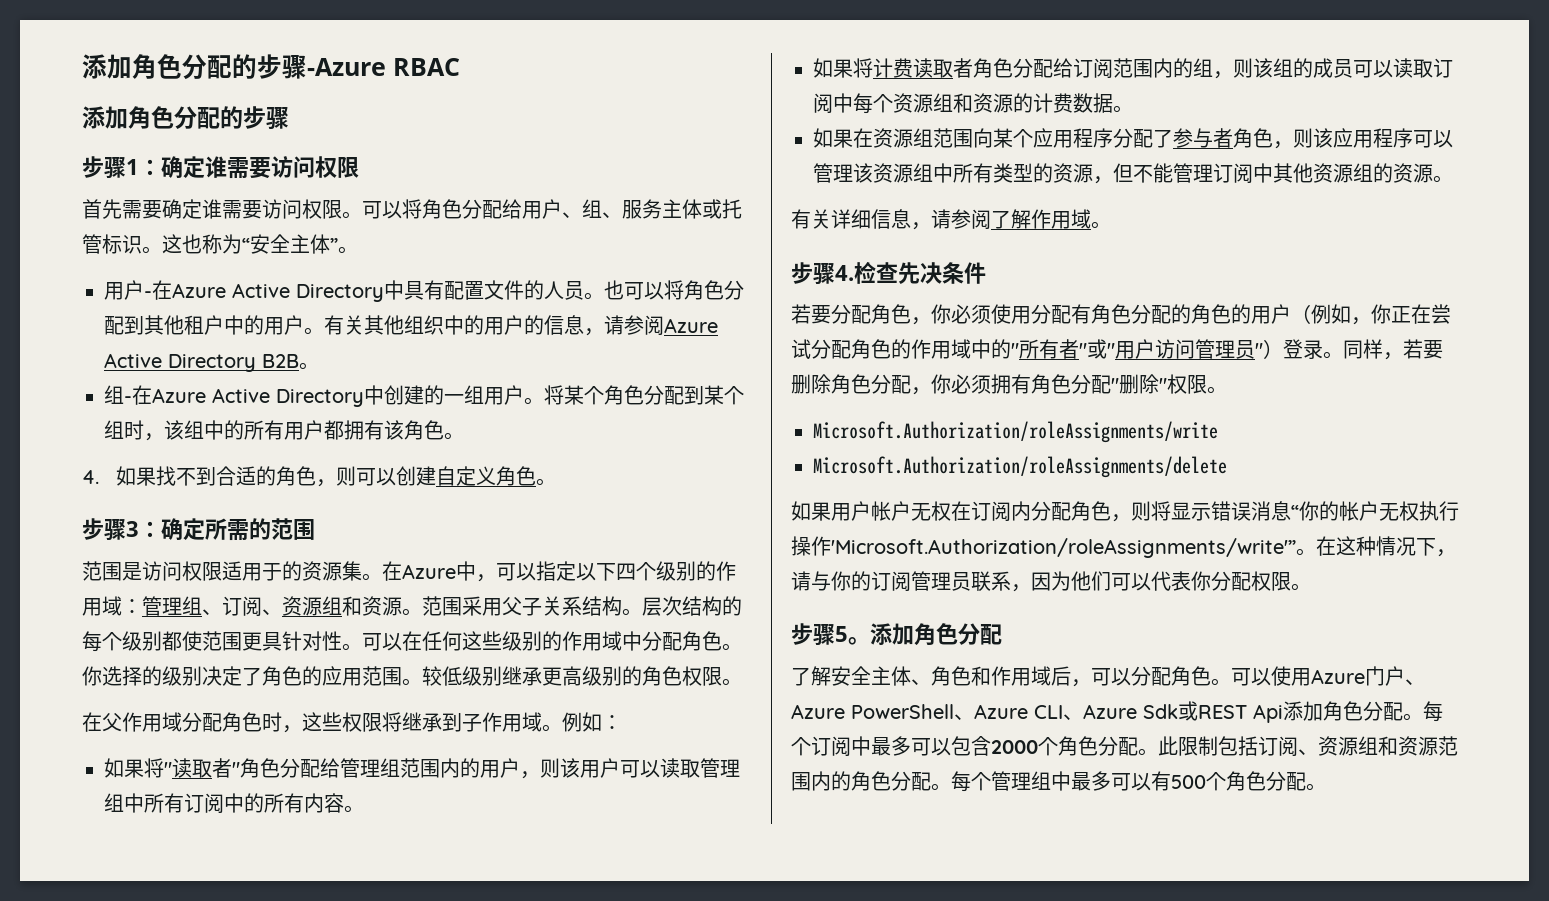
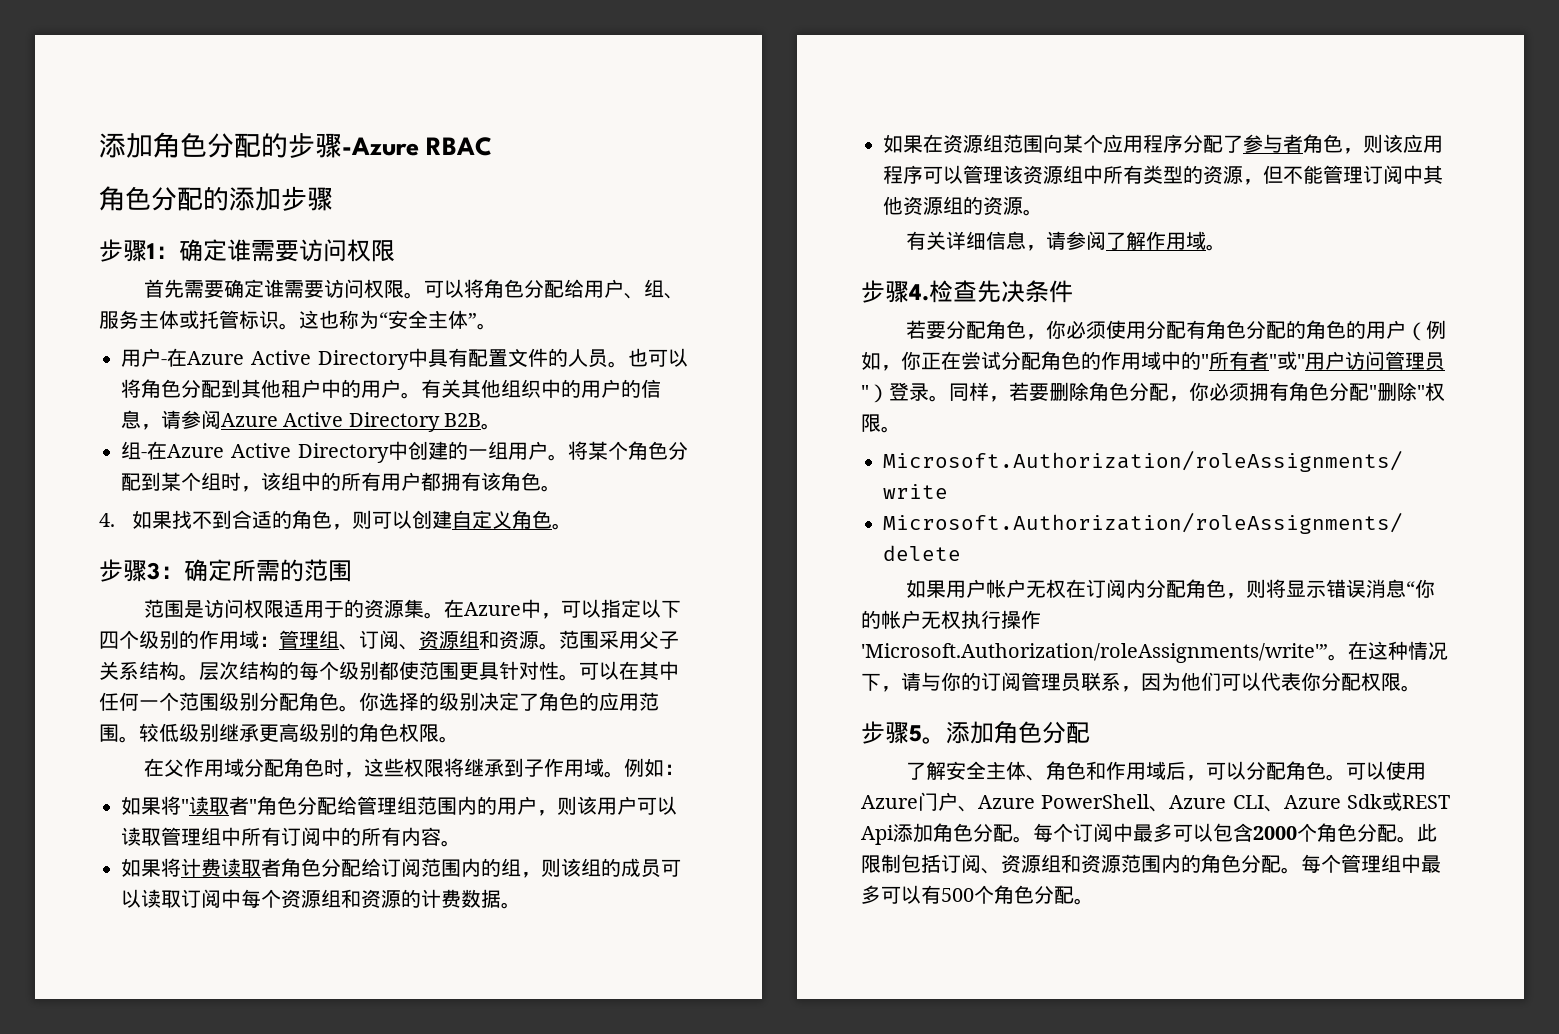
[82,106,243,129] 添加角色分配的 -> [99,186,281,211] 角色分配的添加
[422,631,642,651] 任何这些级别的作用域中 -> [639,661,679,680] [99,692,259,711] 其中任何一个范围级别

